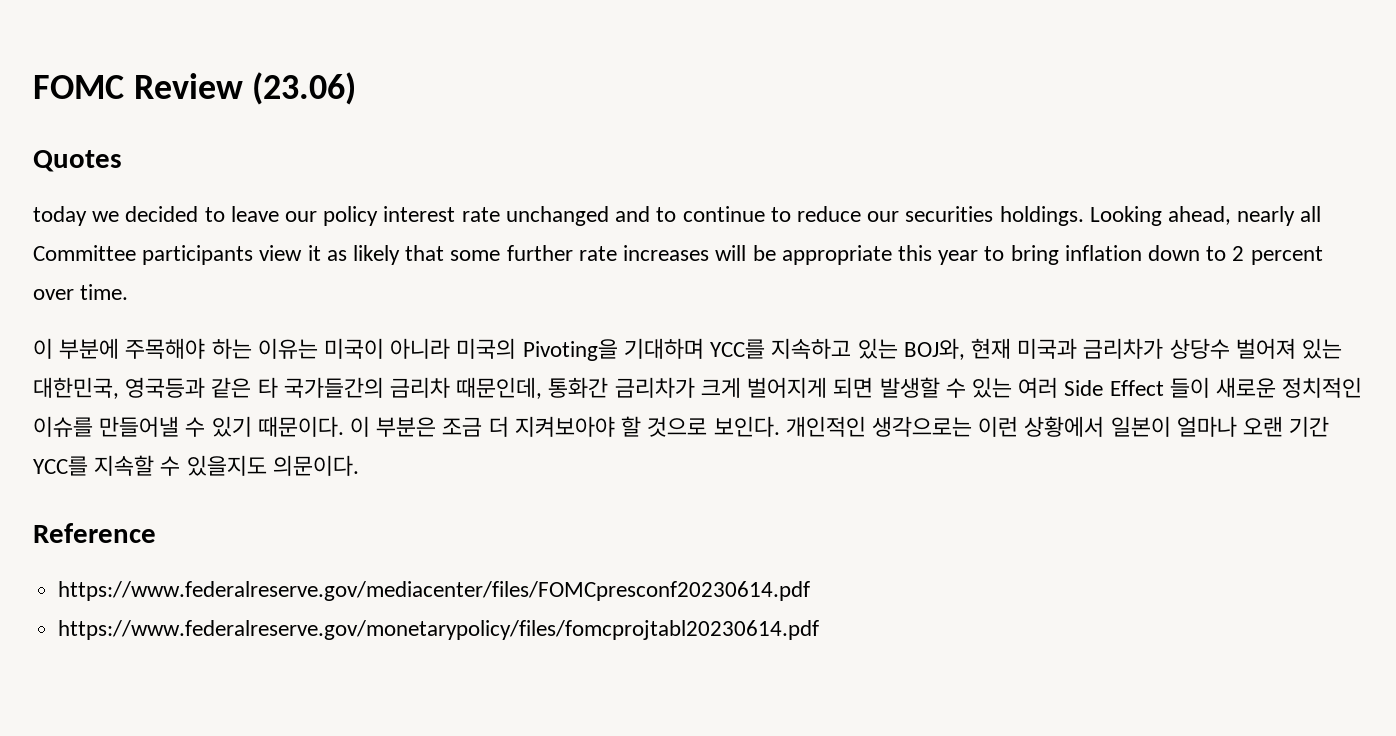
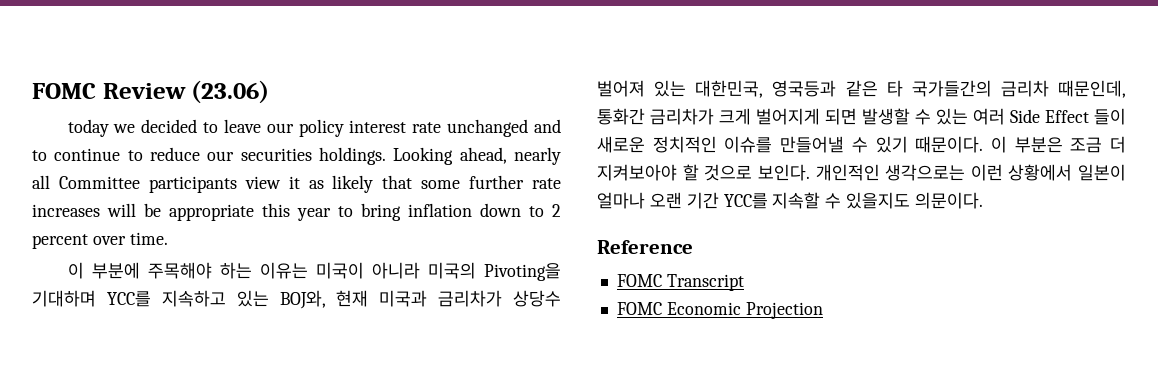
[33,150,122,172] // Quotes -> (270, 92) none
[58,581,811,601] [58,620,820,640] https://www.federalreserve.gov/mediacenter/files/FOMCpresconf20230614.pdf // https://www.federalreserve.gov/monetarypolicy/files/fomcprojtabl20230614.pdf -> [616,274,744,291] [616,302,823,319] FOMC Transcript // FOMC Economic Projection

